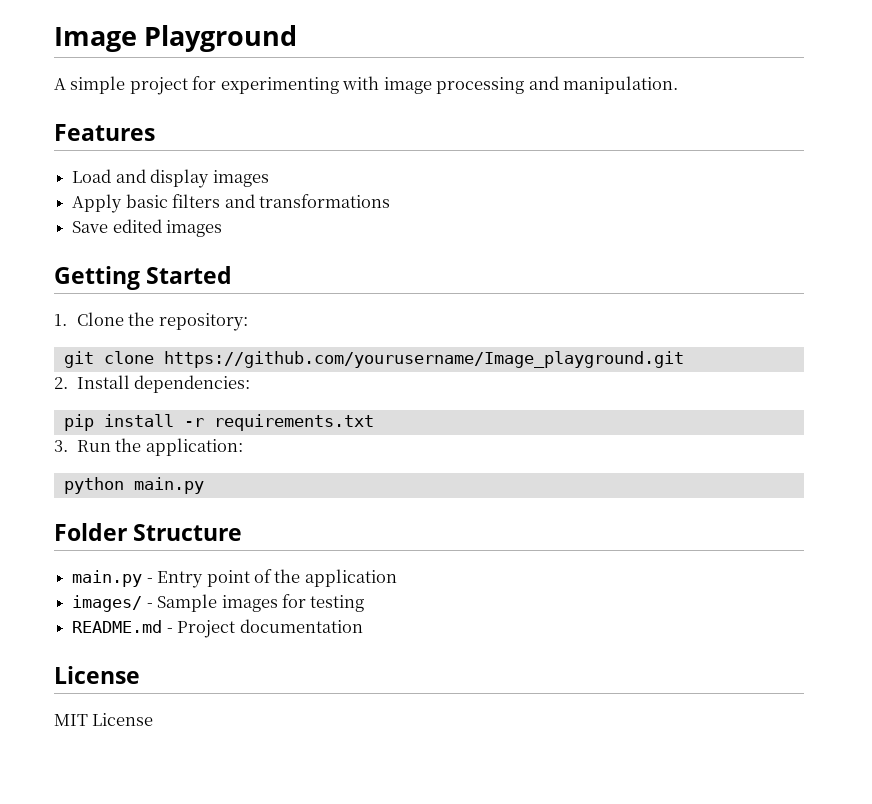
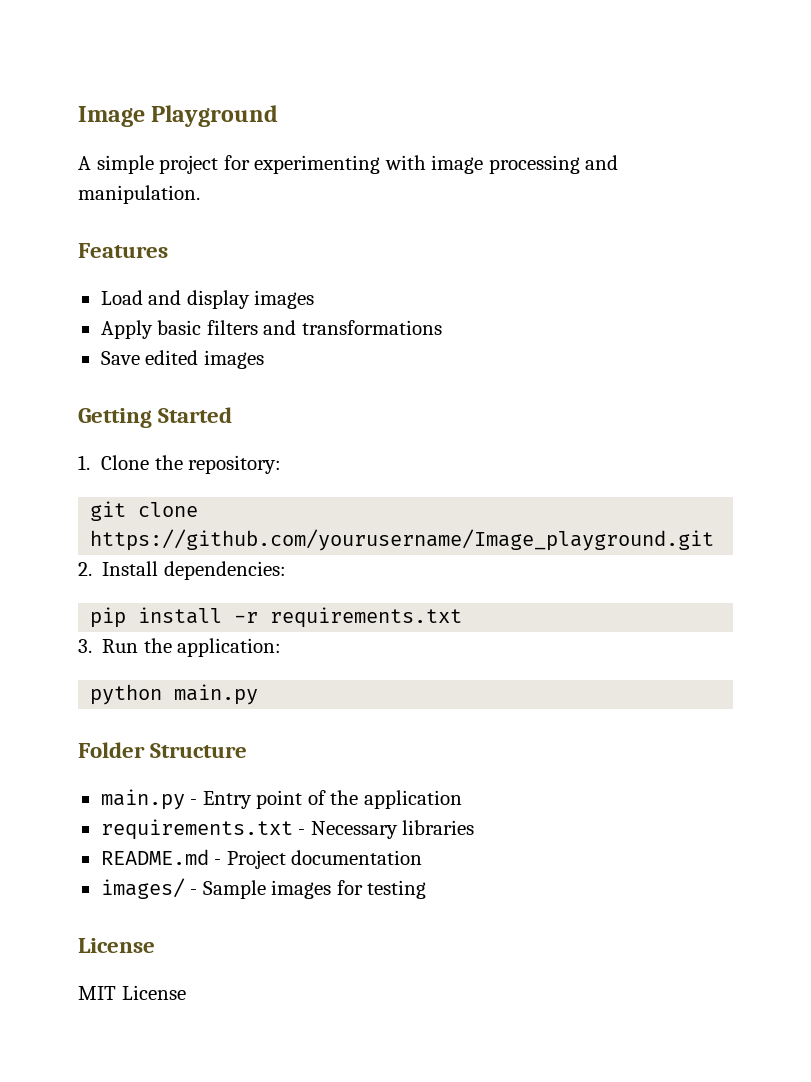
(397, 578) none -> [100,819,475,840] [100,849,423,869] // requirements.txt - Necessary libraries // README.md - Project documentation
[72,619,363,638] // README.md - Project documentation -> (427, 889) none

